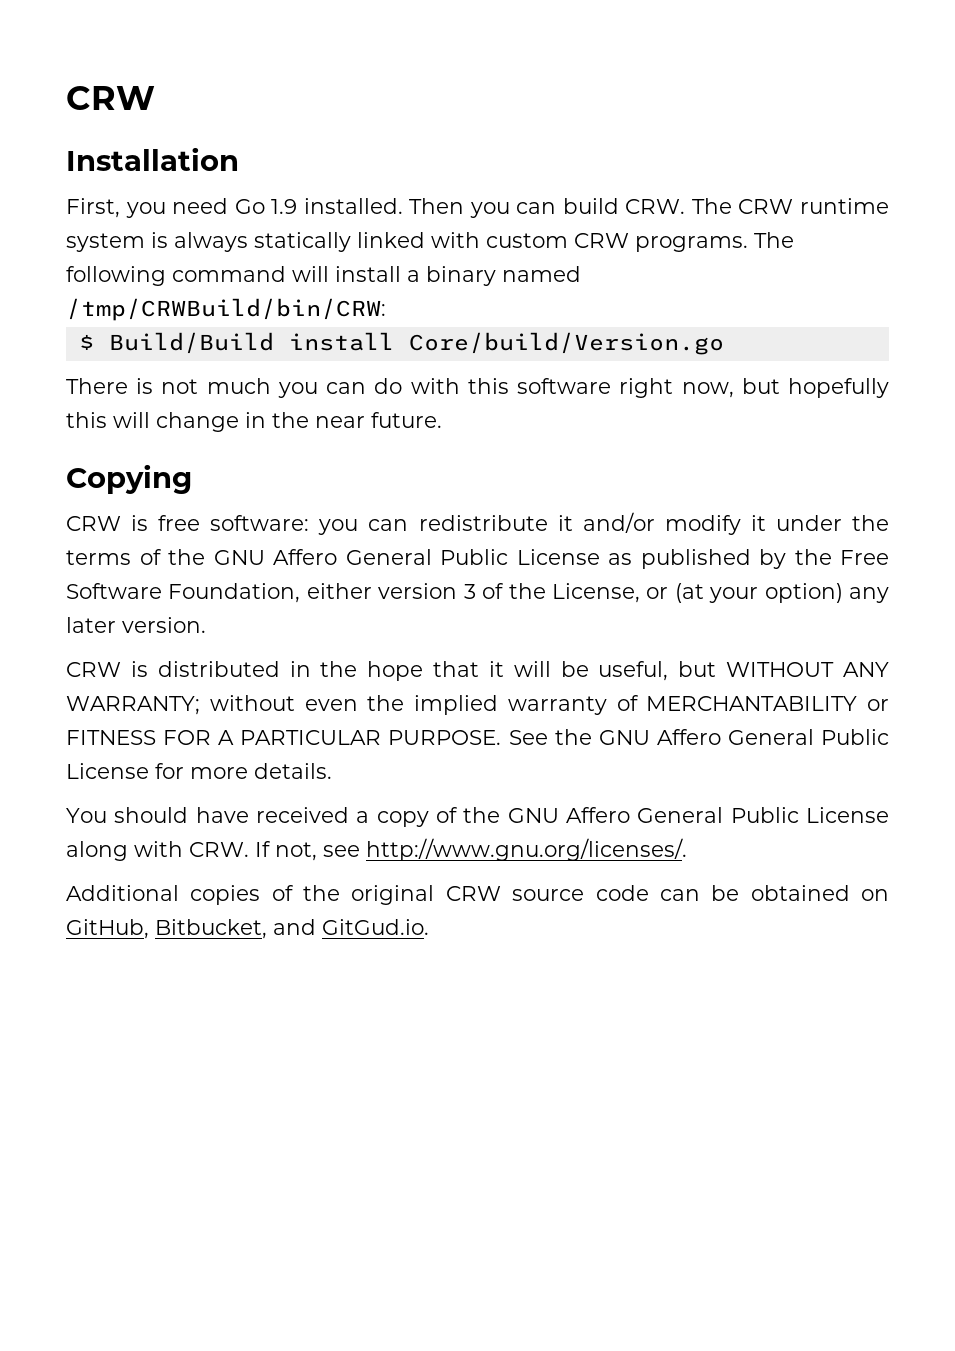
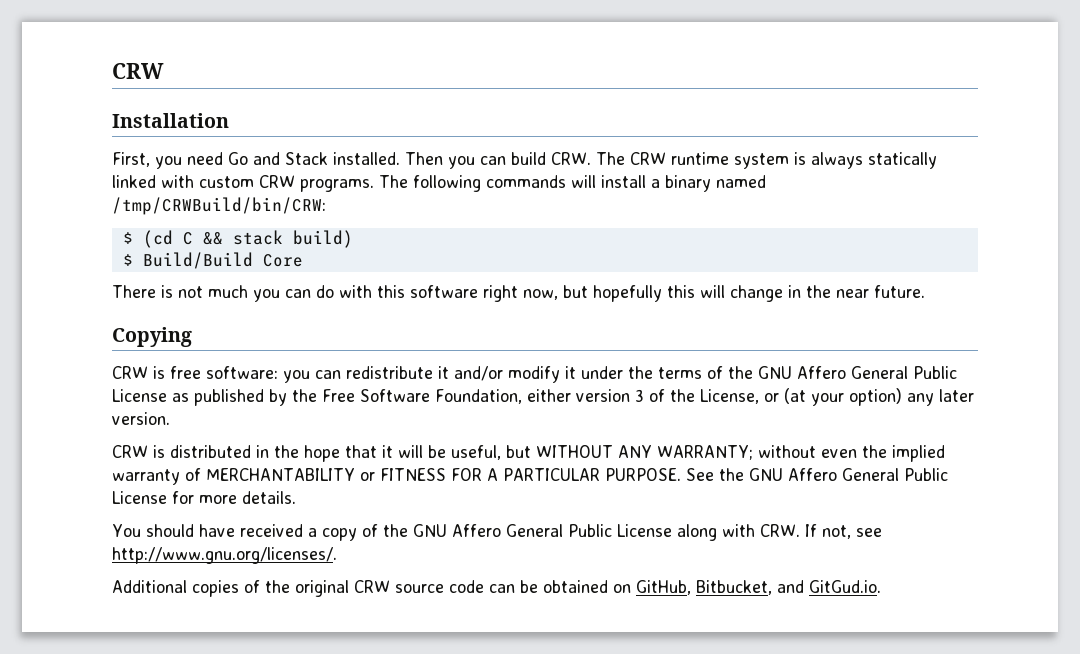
[271,199,298,214] 1.9 -> [253,152,328,165] and Stack
[172,266,286,282] command -> [486,175,566,188] commands
(386, 309) none -> [122,230,353,248] // $ (cd C && stack build)
[288,332,724,355] install Core/build/Version.go -> [262,254,303,267] Core

